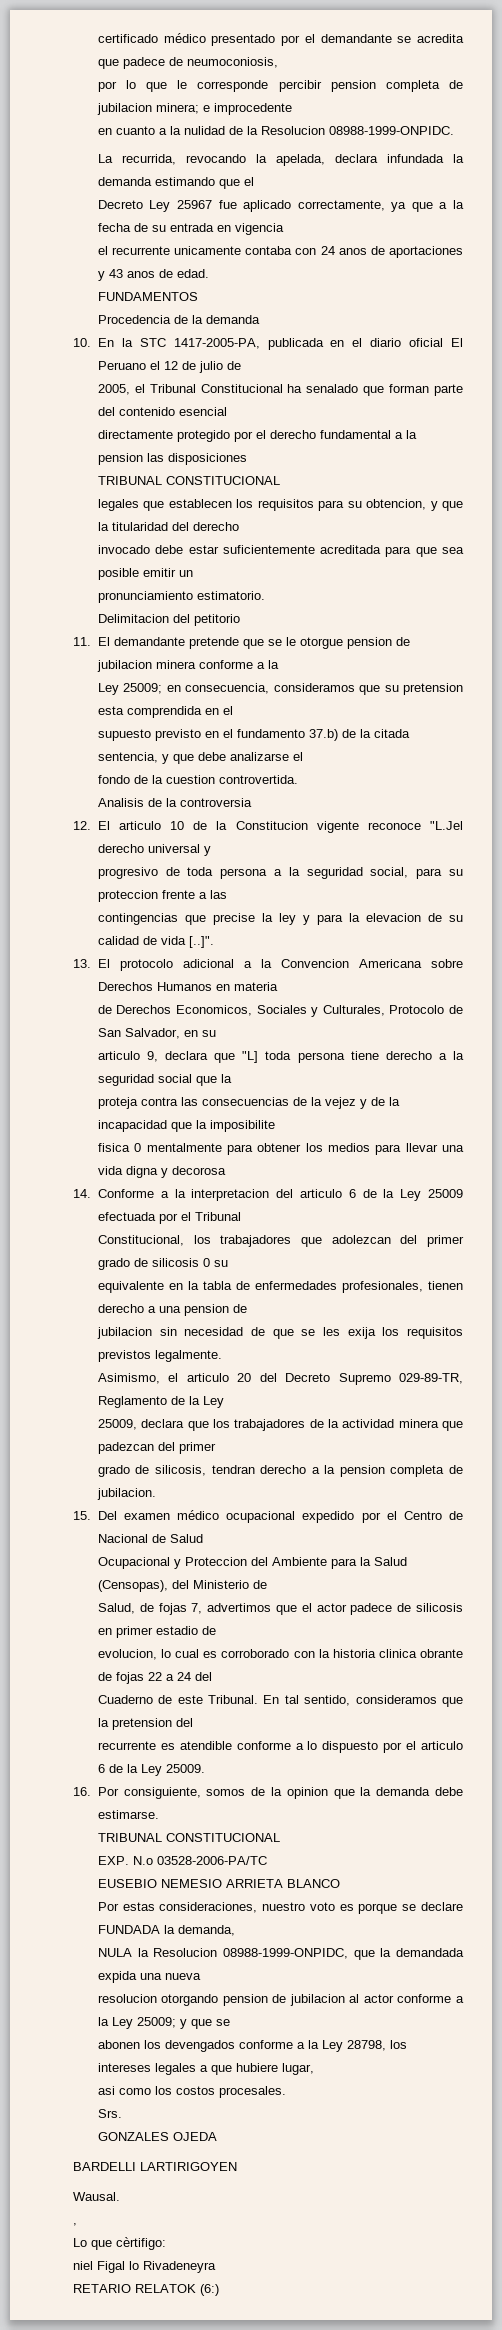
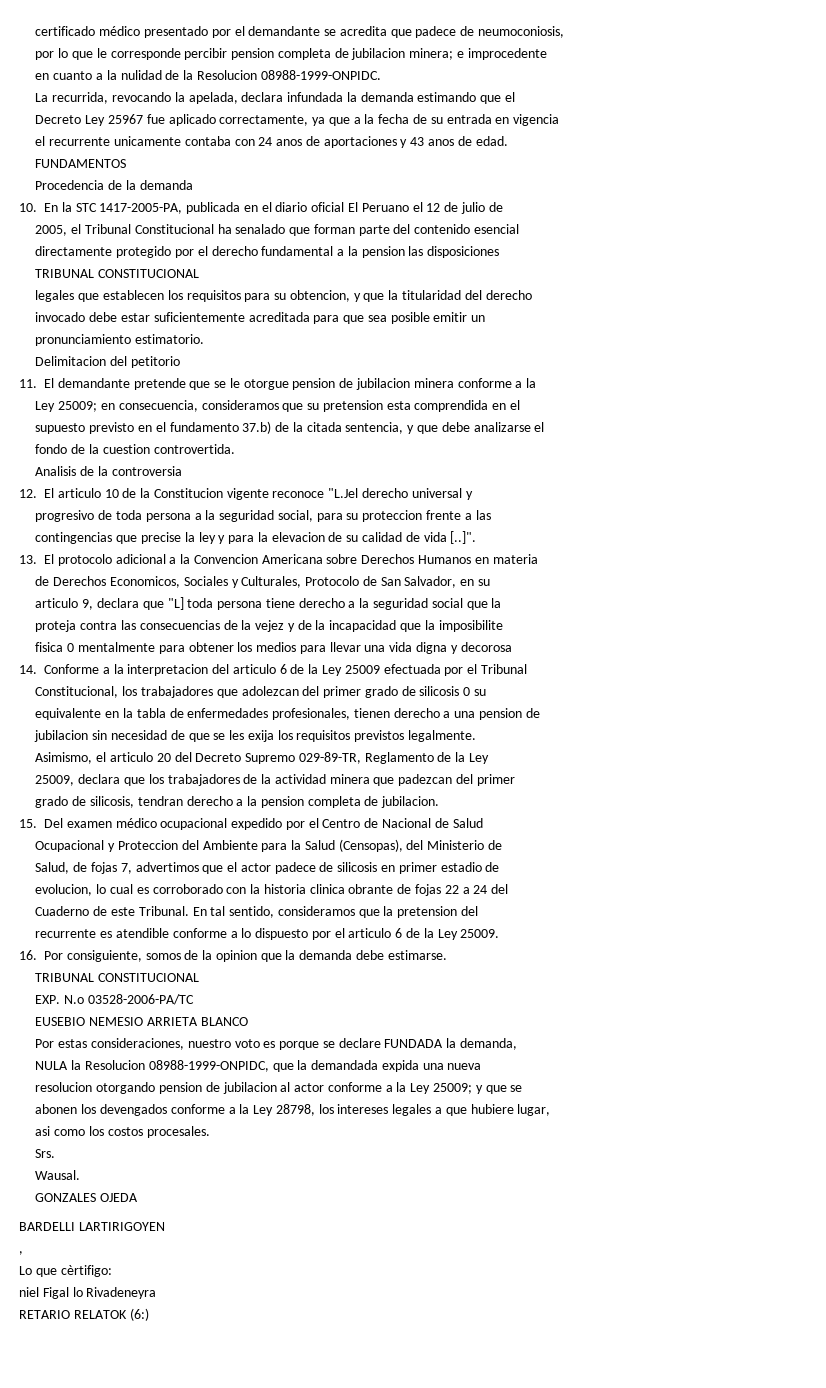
(122, 2113) none -> [35,1170,81,1180] // Wausal.
[73,2192,120,2201] // Wausal. -> (165, 1226) none

